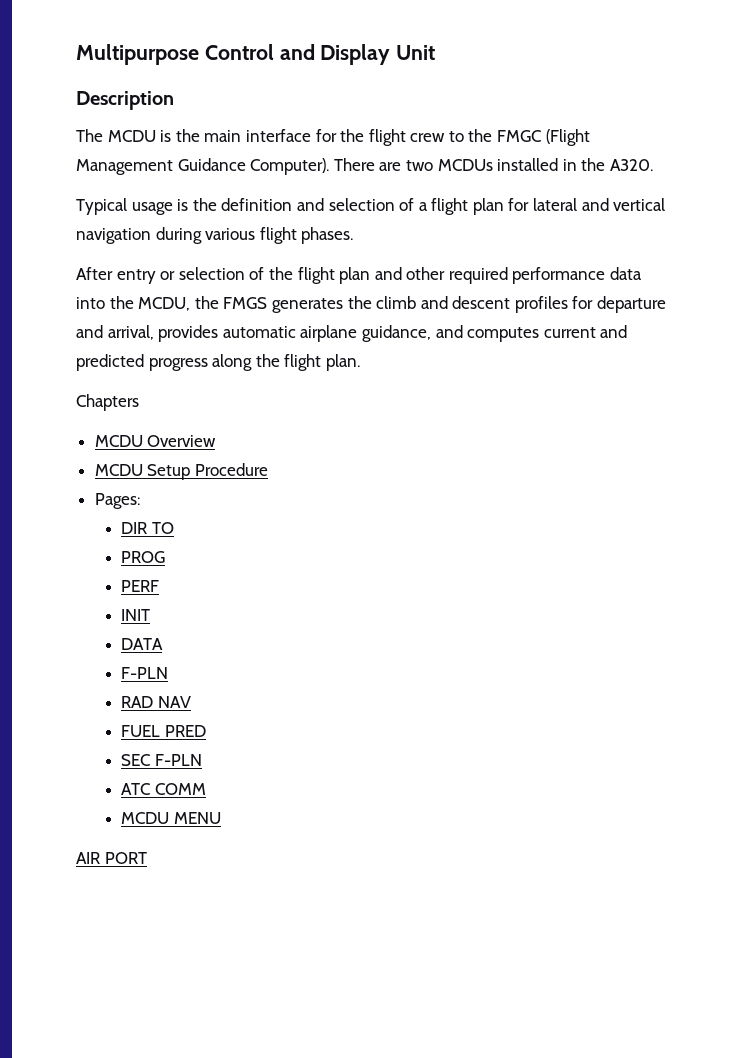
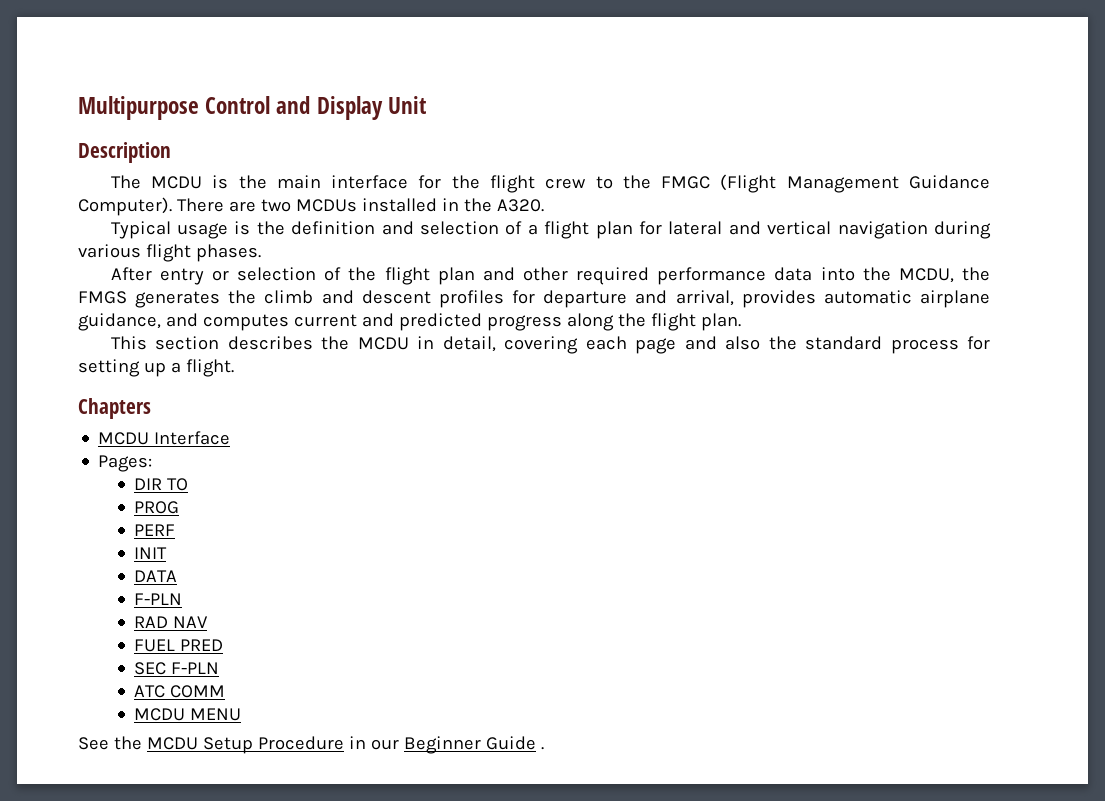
[76,394,139,411] [94,435,217,447] [94,463,268,480] Chapters // MCDU Overview // MCDU Setup Procedure -> [110,336,990,354] [78,359,234,377] [78,398,151,419] [98,431,231,445] This section describes the MCDU in detail, covering each page and also the standard process for setting up a flight. // Chapters // MCDU Interface
[76,852,147,864] AIR PORT -> [78,736,544,754] See the MCDU Setup Procedure in our Beginner Guide .

